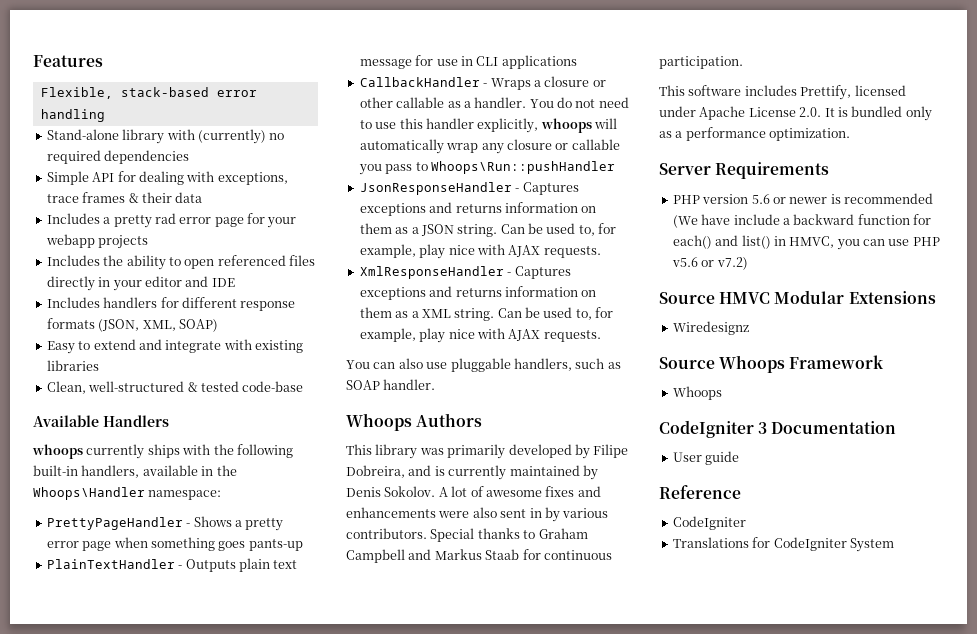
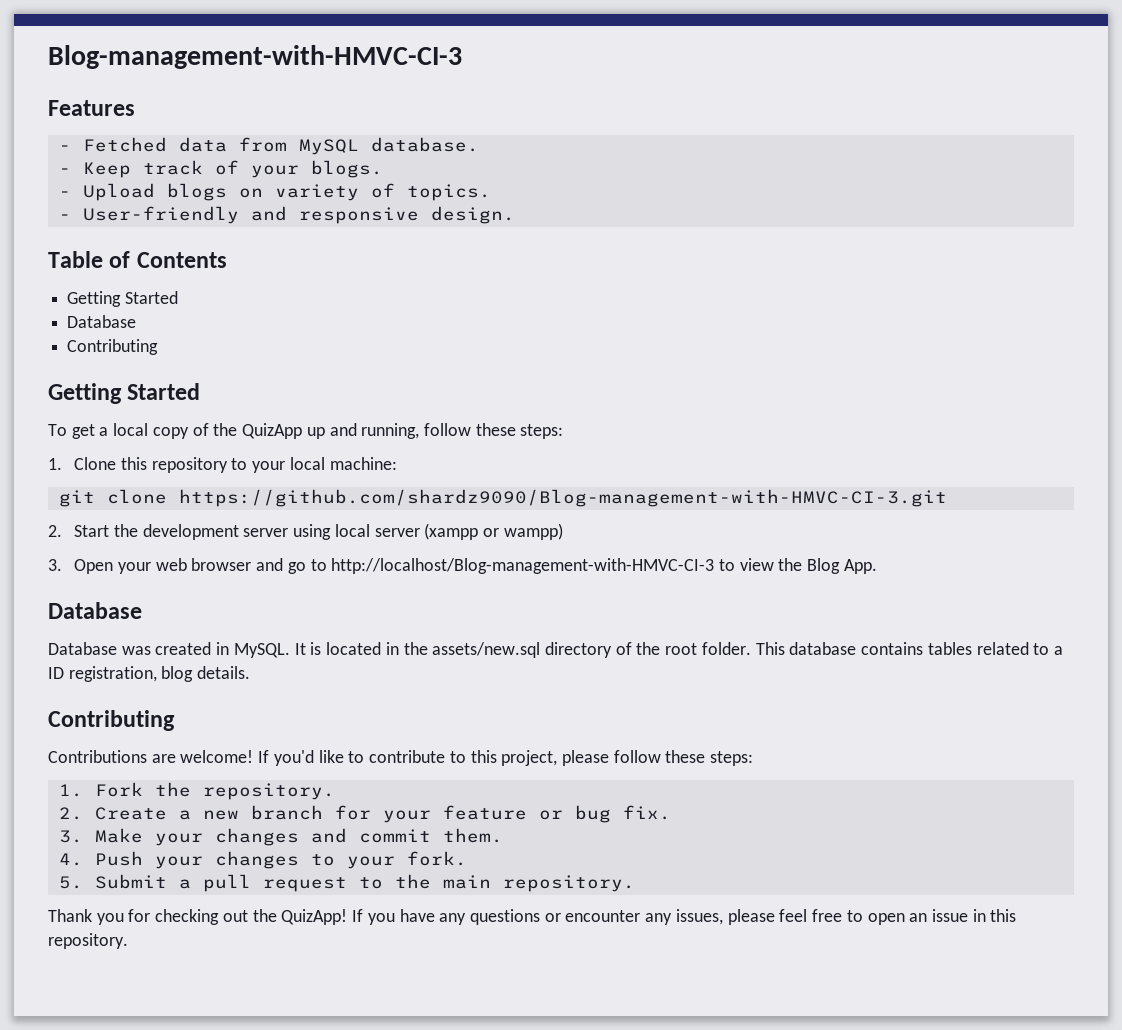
(33, 61) none -> [48,45,462,69] Blog-management-with-HMVC-CI-3 //
[40,87,257,99] [40,109,105,122] [46,129,285,144] [46,150,190,164] [46,171,288,185] [46,192,203,203] [46,213,297,228] [45,234,149,249] [46,255,315,270] [46,276,235,291] [46,297,296,311] [46,318,218,332] [46,339,303,354] [46,360,99,371] [46,381,304,394] [33,415,169,427] [32,444,293,459] [33,465,237,478] [33,487,222,500] [46,516,284,531] [46,537,303,551] [46,558,298,572] [359,55,577,69] [359,76,606,90] [359,97,629,108] [359,118,617,133] [359,139,620,154] [358,161,615,175] [359,182,579,195] [359,202,597,216] [359,223,617,237] [359,244,601,259] [359,266,571,279] [359,286,597,300] [359,307,614,321] [359,328,601,343] [346,358,621,372] [346,379,436,390] [346,413,483,431] [346,444,629,459] [346,465,598,480] [346,486,601,497] [346,507,609,522] [346,528,588,542] [346,549,612,563] [659,56,743,69] [659,85,906,100] [659,106,932,121] [659,127,851,141] [659,162,830,179] [672,193,933,204] [672,214,931,228] [672,235,940,250] [671,257,748,270] [659,290,936,304] [672,321,749,335] [659,355,885,373] [672,386,722,400] [659,420,897,438] [672,451,740,465] [659,485,741,499] [672,516,746,530] [672,537,894,552] Flexible, stack-based error handling // Stand-alone library with (currently) no required dependencies // Simple API for dealing with exceptions, trace frames & their data // Includes a pretty rad error page for your webapp projects // Includes the ability to open referenced files directly in your editor and IDE // Includes handlers for different response formats (JSON, XML, SOAP) // Easy to extend and integrate with existing libraries // Clean, well-structured & tested code-base // Available Handlers // whoops currently ships with the following built-in handlers, available in the Whoops\Handler namespace: // PrettyPageHandler - Shows a pretty error page when something goes pants-up // PlainTextHandler - Outputs plain text message for use in CLI applications // CallbackHandler - Wraps a closure or other callable as a handler. You do not need to use this handler explicitly, whoops will automatically wrap any closure or callable you pass to Whoops\Run::pushHandler // JsonResponseHandler - Captures exceptions and returns information on them as a JSON string. Can be used to, for example, play nice with AJAX requests. // XmlResponseHandler - Captures exceptions and returns information on them as a XML string. Can be used to, for example, play nice with AJAX requests. // You can also use pluggable handlers, such as SOAP handler. // Whoops Authors // This library was primarily developed by Filipe Dobreira, and is currently maintained by Denis Sokolov. A lot of awesome fixes and enhancements were also sent in by various contributors. Special thanks to Graham Campbell and Markus Staab for continuous participation. // This software includes Prettify, licensed under Apache License 2.0. It is bundled only as a performance optimization. // Server Requirements // PHP version 5.6 or newer is recommended (We have include a backward function for each() and list() in HMVC, you can use PHP v5.6 or v7.2) // Source HMVC Modular Extensions // Wiredesignz // Source Whoops Framework // Whoops // CodeIgniter 3 Documentation // User guide // Reference // CodeIgniter // Translations for CodeIgniter System -> [58,137,479,155] [58,160,383,178] [58,183,491,201] [58,206,515,224] [48,251,227,268] [67,291,178,307] [67,315,137,328] [67,339,159,355] [48,383,201,404] [48,423,564,439] [48,457,397,473] [58,489,947,507] [48,523,563,540] [48,558,877,574] [48,602,142,619] [48,642,1063,658] [48,666,251,682] [48,710,175,731] [48,750,754,766] [58,782,335,800] [58,805,671,823] [58,828,503,846] [58,851,467,869] [58,874,635,892] [48,909,1017,925] [48,933,128,949] - Fetched data from MySQL database. // - Keep track of your blogs. // - Upload blogs on variety of topics. // - User-friendly and responsive design. // Table of Contents // Getting Started // Database // Contributing // Getting Started // To get a local copy of the QuizApp up and running, follow these steps: // 1. Clone this repository to your local machine: // git clone https://github.com/shardz9090/Blog-management-with-HMVC-CI-3.git // 2. Start the development server using local server (xampp or wampp) // 3. Open your web browser and go to http://localhost/Blog-management-with-HMVC-CI-3 to view the Blog App. // Database // Database was created in MySQL. It is located in the assets/new.sql directory of the root folder. This database contains tables related to a ID registration, blog details. // Contributing // Contributions are welcome! If you'd like to contribute to this project, please follow these steps: // 1. Fork the repository. // 2. Create a new branch for your feature or bug fix. // 3. Make your changes and commit them. // 4. Push your changes to your fork. // 5. Submit a pull request to the main repository. // Thank you for checking out the QuizApp! If you have any questions or encounter any issues, please feel free to open an issue in this repository.

